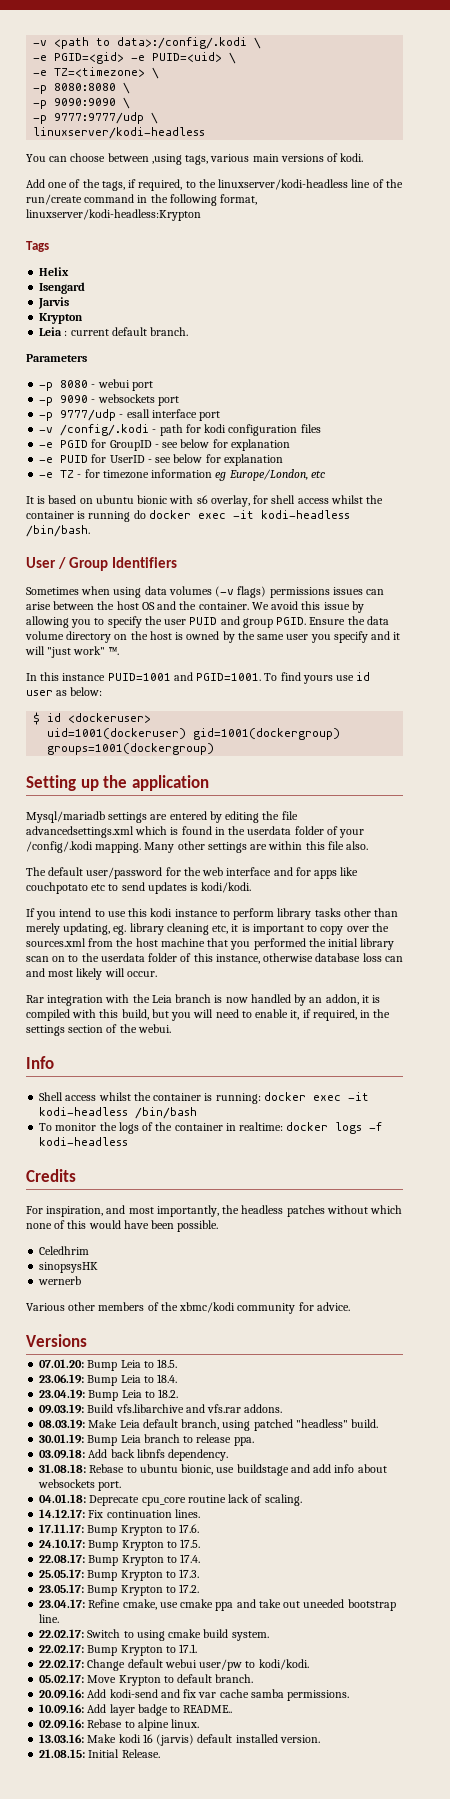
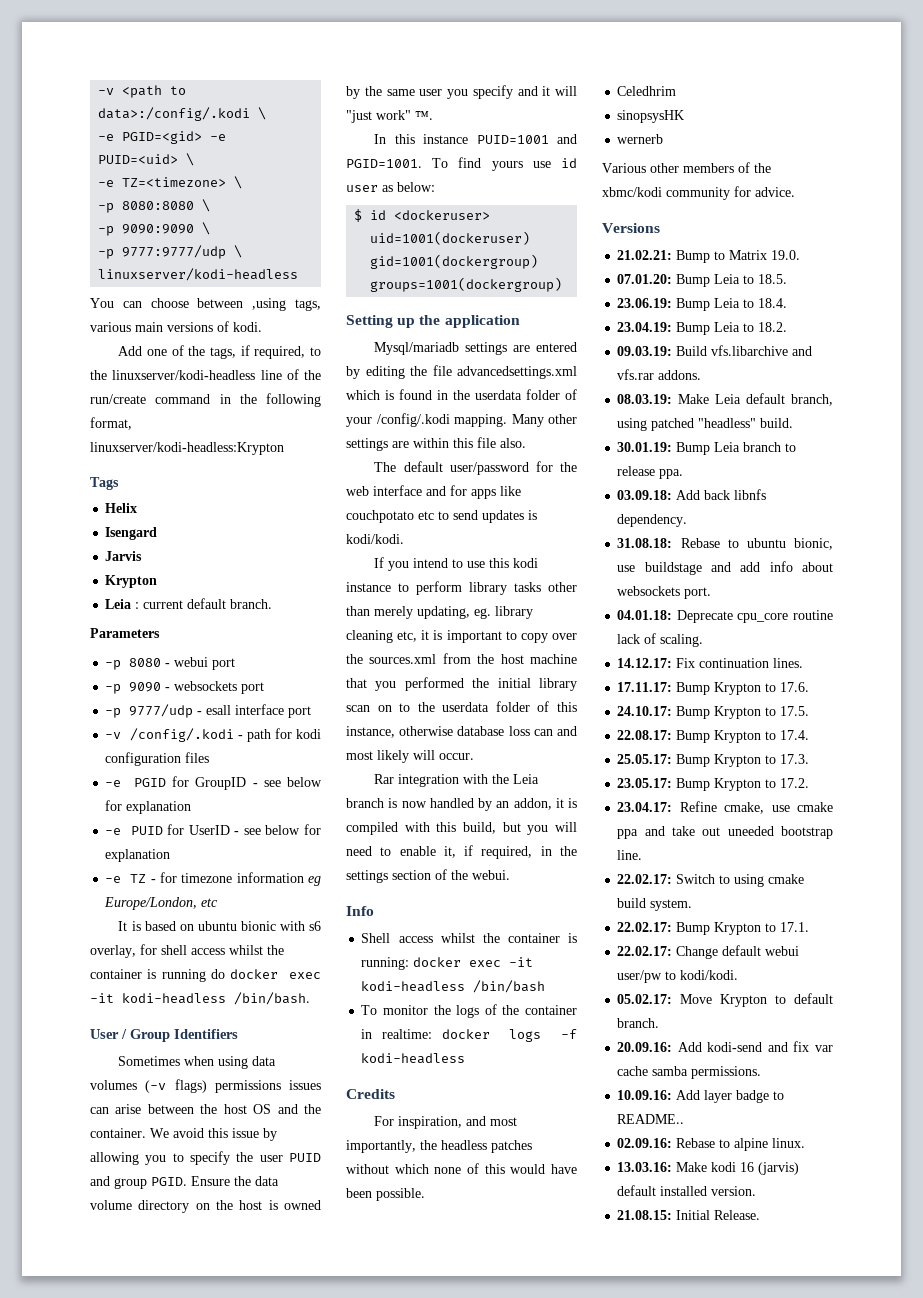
(87, 1340) none -> [617,250,801,263] // 21.02.21: Bump to Matrix 19.0.

